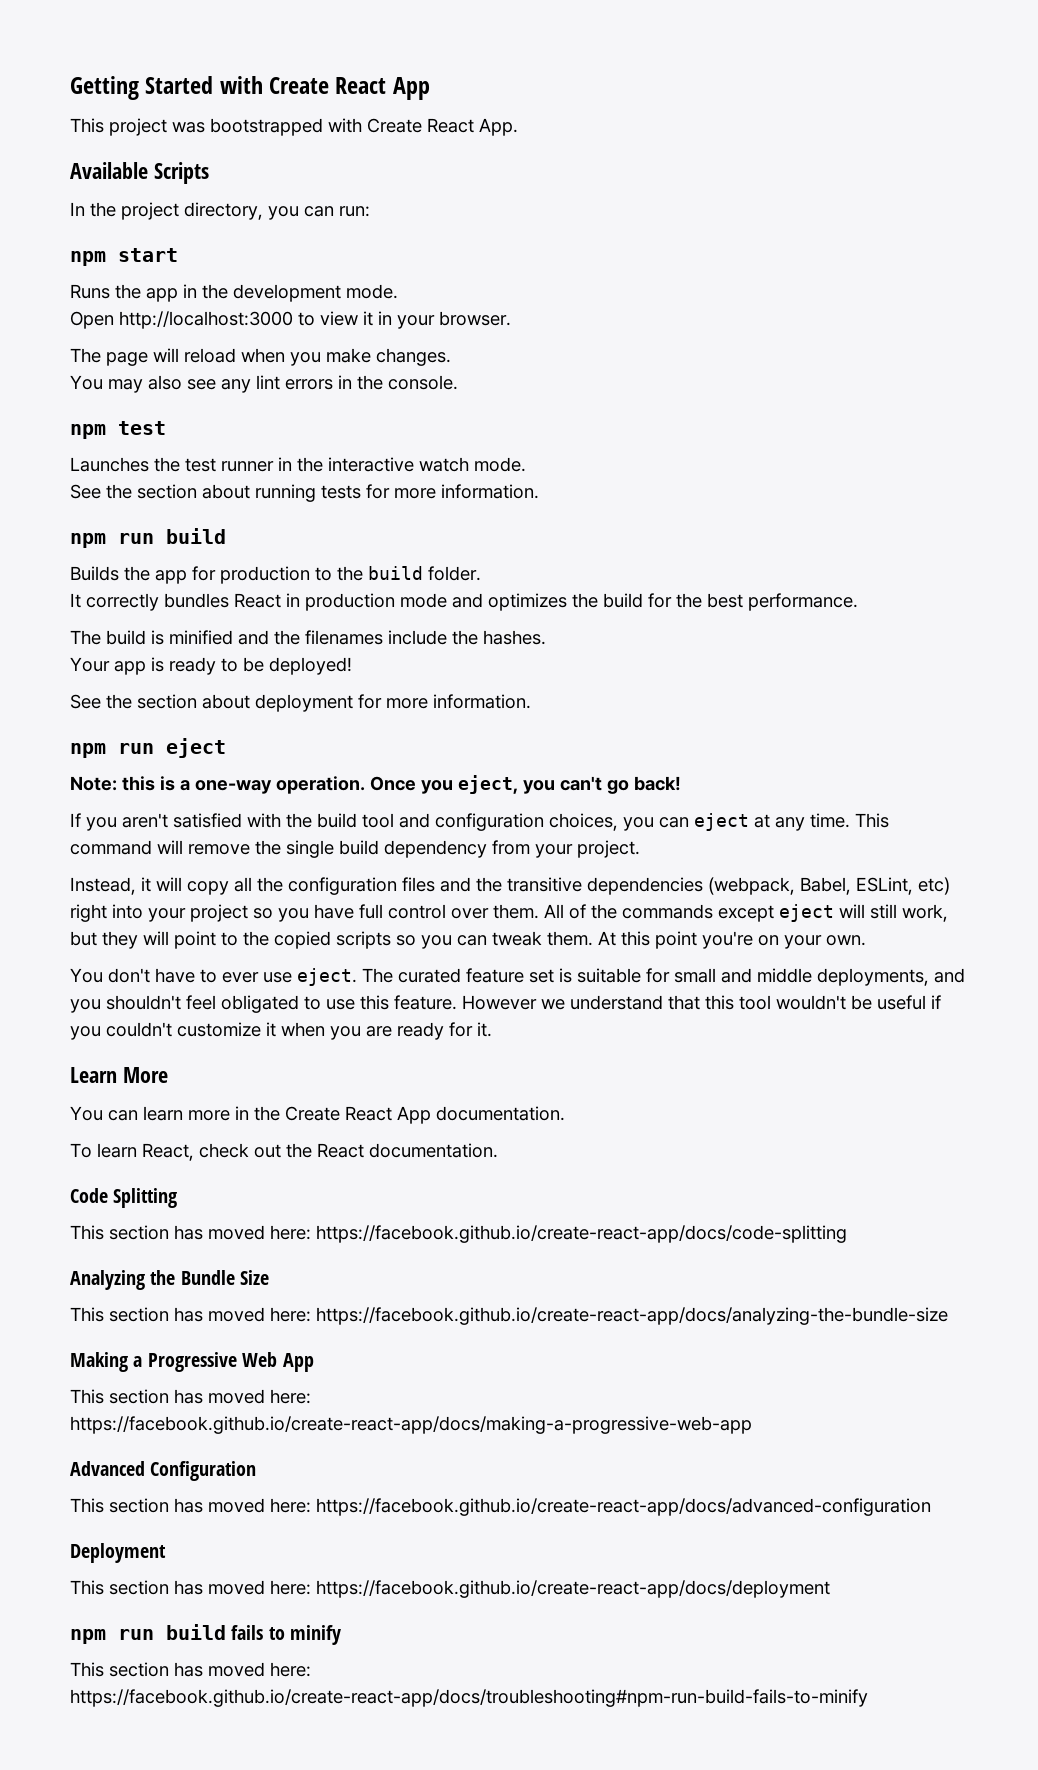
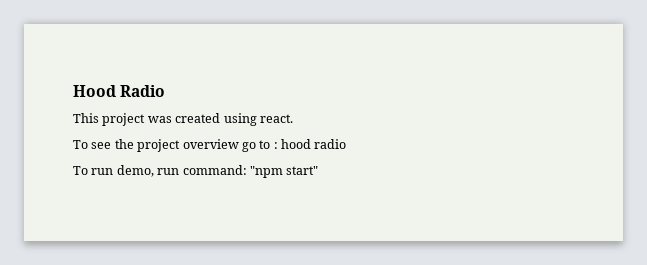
[70,76,430,100] [70,118,518,136] [70,162,209,184] [70,202,370,220] [70,248,178,266] [70,284,398,302] [70,311,511,329] [70,348,451,366] [70,375,458,393] [70,421,166,439] [70,457,526,472] [70,484,539,502] [70,528,226,548] [70,566,481,584] [70,593,858,611] [70,630,546,645] [70,657,352,675] [70,694,531,712] [70,738,226,758] [70,775,681,794] [70,813,889,831] [70,840,640,858] [70,877,950,895] [70,904,948,922] [70,931,866,949] [70,968,965,986] [70,995,941,1013] [70,1022,492,1040] [70,1067,168,1083] [70,1106,565,1124] [70,1143,498,1161] [70,1188,178,1208] [70,1225,847,1243] [70,1270,270,1290] [70,1307,948,1325] [70,1352,314,1372] [70,1389,311,1404] [70,1416,752,1434] [70,1461,257,1481] [70,1498,931,1516] [70,1543,166,1563] [70,1580,830,1598] [70,1624,342,1645] [70,1662,311,1677] [70,1689,868,1707] Getting Started with Create React App // This project was bootstrapped with Create React App. // Available Scripts // In the project directory, you can run: // npm start // Runs the app in the development mode. // Open http://localhost:3000 to view it in your browser. // The page will reload when you make changes. // You may also see any lint errors in the console. // npm test // Launches the test runner in the interactive watch mode. // See the section about running tests for more information. // npm run build // Builds the app for production to the build folder. // It correctly bundles React in production mode and optimizes the build for the best performance. // The build is minified and the filenames include the hashes. // Your app is ready to be deployed! // See the section about deployment for more information. // npm run eject // Note: this is a one-way operation. Once you eject, you can't go back! // If you aren't satisfied with the build tool and configuration choices, you can eject at any time. This command will remove the single build dependency from your project. // Instead, it will copy all the configuration files and the transitive dependencies (webpack, Babel, ESLint, etc) right into your project so you have full control over them. All of the commands except eject will still work, but they will point to the copied scripts so you can tweak them. At this point you're on your own. // You don't have to ever use eject. The curated feature set is suitable for small and middle deployments, and you shouldn't feel obligated to use this feature. However we understand that this tool wouldn't be useful if you couldn't customize it when you are ready for it. // Learn More // You can learn more in the Create React App documentation. // To learn React, check out the React documentation. // Code Splitting // This section has moved here: https://facebook.github.io/create-react-app/docs/code-splitting // Analyzing the Bundle Size // This section has moved here: https://facebook.github.io/create-react-app/docs/analyzing-the-bundle-size // Making a Progressive Web App // This section has moved here: https://facebook.github.io/create-react-app/docs/making-a-progressive-web-app // Advanced Configuration // This section has moved here: https://facebook.github.io/create-react-app/docs/advanced-configuration // Deployment // This section has moved here: https://facebook.github.io/create-react-app/docs/deployment // npm run build fails to minify // This section has moved here: https://facebook.github.io/create-react-app/docs/troubleshooting#npm-run-build-fails-to-minify -> [73,85,166,97] [73,113,293,126] [73,139,347,152] [73,165,319,178] Hood Radio // This project was created using react. // To see the project overview go to : hood radio // To run demo, run command: "npm start"

